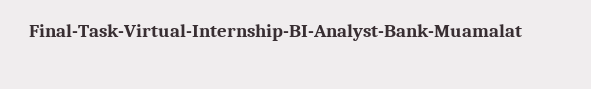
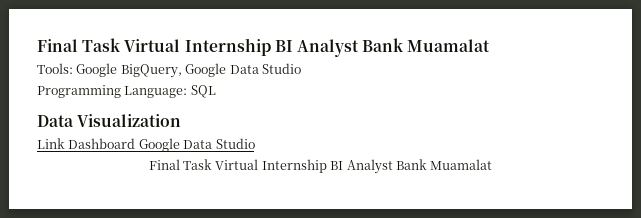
[29,24,522,41] Final-Task-Virtual-Internship-BI-Analyst-Bank-Muamalat -> [37,38,491,57] [37,63,301,78] [37,85,216,98] [37,114,182,127] [37,138,255,152] [148,159,493,174] Final Task Virtual Internship BI Analyst Bank Muamalat // Tools: Google BigQuery, Google Data Studio // Programming Language: SQL // Data Visualization // Link Dashboard Google Data Studio // Final Task Virtual Internship BI Analyst Bank Muamalat

